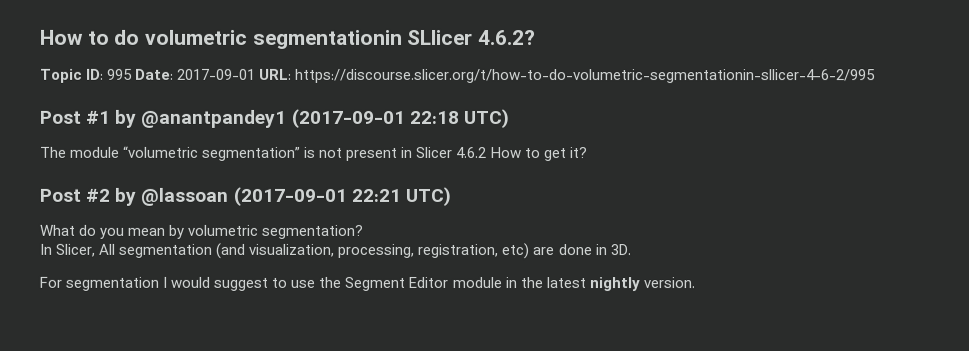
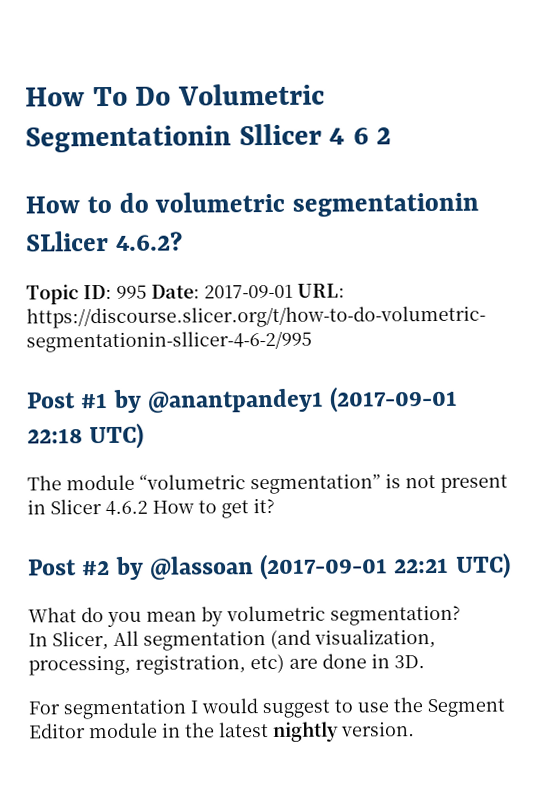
[40,29,84,45] How -> [25,83,325,107] [25,123,393,153] [25,196,80,214] How To Do Volumetric Segmentationin Sllicer 4 6 2 // How

